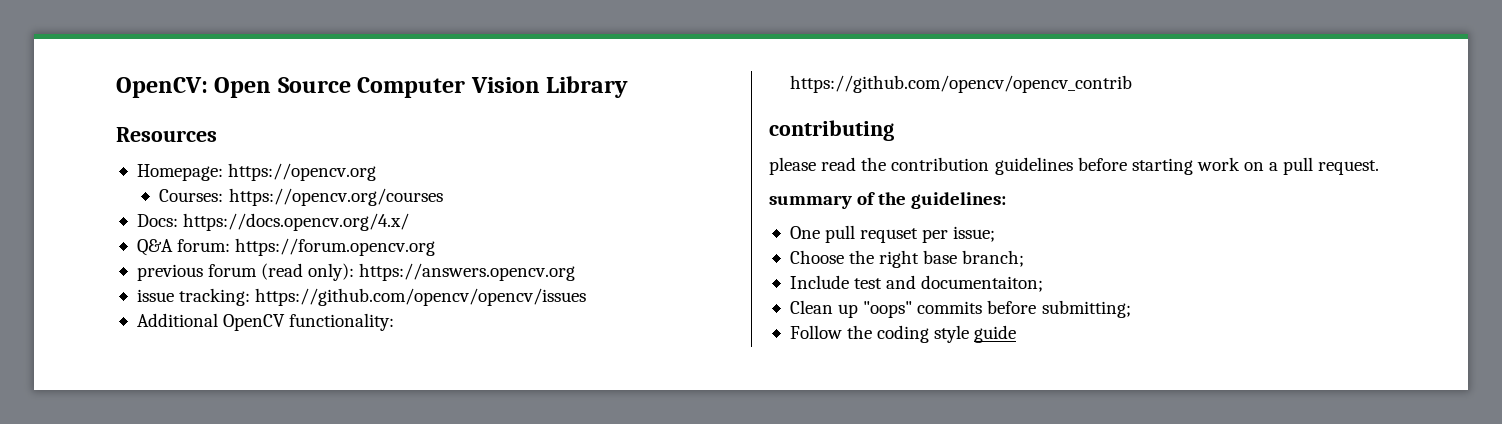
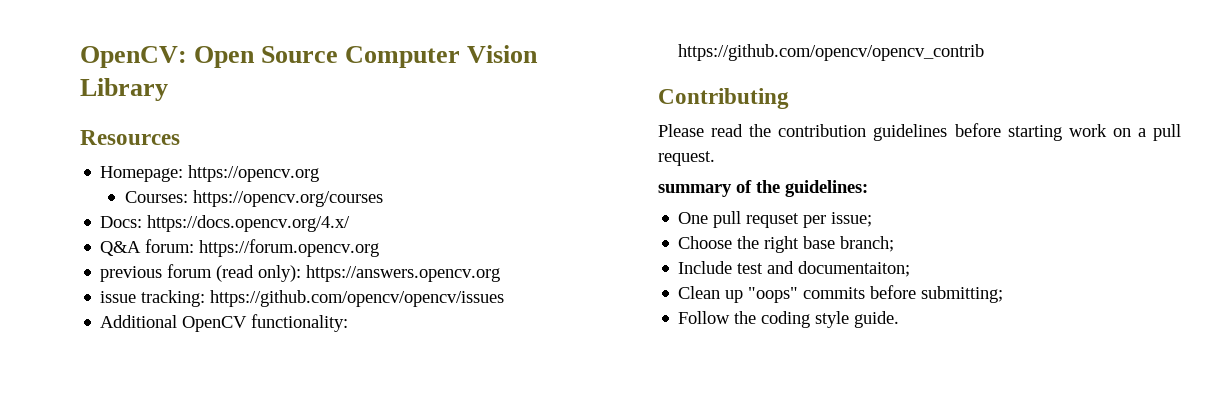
[769,120,894,141] [769,157,816,175] contributing // please -> [658,88,789,109] [658,124,704,137] Contributing // Please
[974,325,1017,343] guide -> [854,311,900,328] guide.

